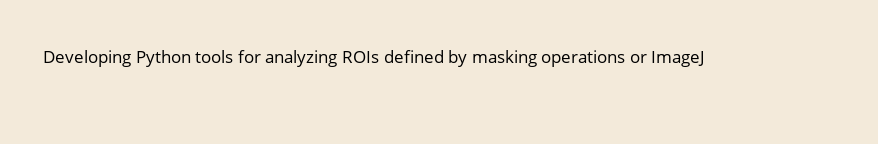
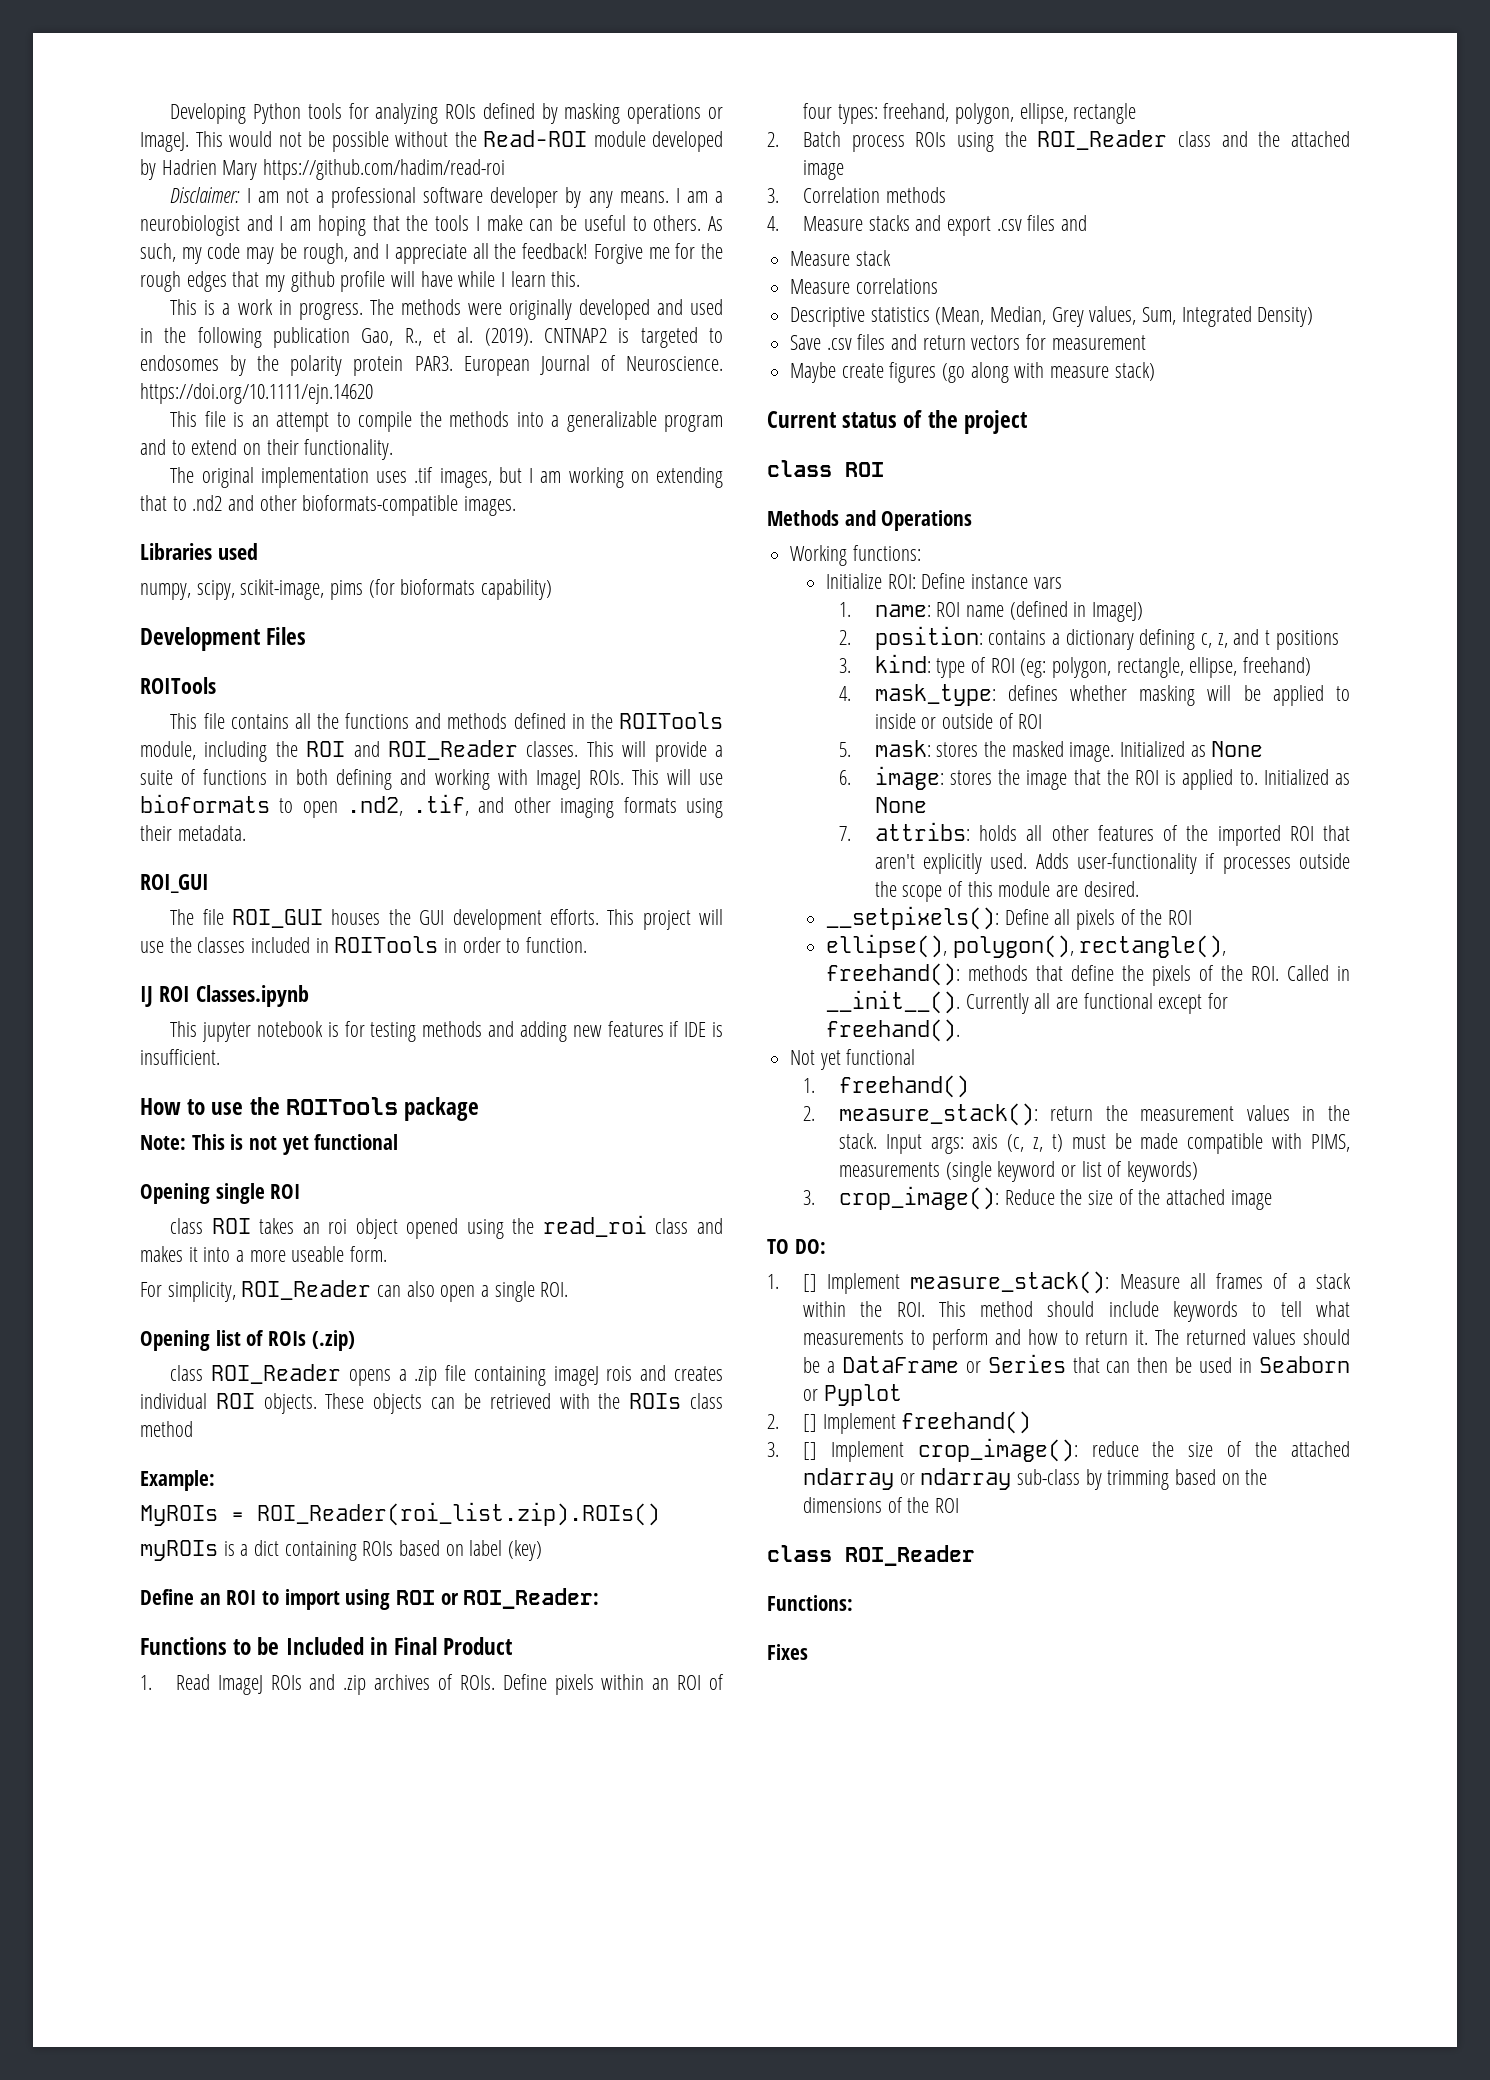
[651,51,706,67] ImageJ -> [140,130,723,152] [140,159,506,180] [170,187,723,208] [140,215,724,236] [140,243,723,264] [140,271,581,292] [170,299,723,320] [140,327,723,348] [140,355,723,376] [140,383,373,404] [170,411,724,432] [140,439,394,460] [170,467,723,488] [140,495,517,516] [140,543,258,560] [140,579,552,600] [140,627,307,651] [140,677,216,694] [170,712,723,729] [140,740,723,762] [140,769,724,790] [140,794,724,818] [140,825,246,841] [140,874,209,893] [170,909,723,930] [140,936,588,953] [140,985,309,1007] [170,1021,724,1042] [140,1049,220,1065] [140,1097,480,1121] [140,1134,399,1155] [140,1183,301,1204] [170,1215,723,1239] [140,1246,388,1262] [140,1280,569,1302] [140,1330,355,1351] [170,1364,724,1386] [140,1393,723,1414] [140,1421,193,1437] [140,1470,215,1491] [140,1502,660,1526] [140,1540,543,1561] [140,1588,600,1610] [140,1637,513,1655] [140,1674,724,1695] [802,103,1137,124] [767,130,1350,152] [802,160,844,180] [767,187,946,203] [767,215,1087,236] [790,250,891,266] [790,278,938,294] [790,306,1314,327] [790,334,1146,350] [790,362,1155,383] [767,410,1027,434] [767,460,884,477] [767,510,973,531] [790,545,921,566] [826,573,1062,589] [838,601,1144,622] [838,626,1339,650] [838,654,1312,678] [838,684,1350,706] [874,713,1043,729] [838,740,1264,762] [838,766,1350,790] [874,797,927,813] [838,822,1350,846] [874,853,1350,874] [874,881,1139,902] [826,906,1193,930] [826,934,1227,958] [826,963,1350,986] [826,990,1229,1014] [826,1019,961,1042] [790,1049,916,1070] [802,1075,969,1098] [802,1103,1350,1126] [838,1133,1350,1154] [838,1161,1198,1182] [802,1186,1272,1210] [767,1239,826,1254] [767,1271,1351,1294] [802,1301,1350,1322] [802,1329,1350,1350] [802,1354,1351,1373] [802,1384,902,1406] [767,1411,1032,1434] [767,1438,1350,1462] [802,1468,1268,1490] [802,1497,959,1513] [767,1545,975,1566] [767,1595,853,1611] [767,1644,808,1660] ImageJ. This would not be possible without the Read-ROI module developed by Hadrien Mary https://github.com/hadim/read-roi // Disclaimer: I am not a professional software developer by any means. I am a neurobiologist and I am hoping that the tools I make can be useful to others. As such, my code may be rough, and I appreciate all the feedback! Forgive me for the rough edges that my github profile will have while I learn this. // This is a work in progress. The methods were originally developed and used in the following publication Gao, R., et al. (2019). CNTNAP2 is targeted to endosomes by the polarity protein PAR3. European Journal of Neuroscience. https://doi.org/10.1111/ejn.14620 // This file is an attempt to compile the methods into a generalizable program and to extend on their functionality. // The original implementation uses .tif images, but I am working on extending that to .nd2 and other bioformats-compatible images. // Libraries used // numpy, scipy, scikit-image, pims (for bioformats capability) // Development Files // ROITools // This file contains all the functions and methods defined in the ROITools module, including the ROI and ROI_Reader classes. This will provide a suite of functions in both defining and working with ImageJ ROIs. This will use bioformats to open .nd2, .tif, and other imaging formats using their metadata. // ROI_GUI // The file ROI_GUI houses the GUI development efforts. This project will use the classes included in ROITools in order to function. // IJ ROI Classes.ipynb // This jupyter notebook is for testing methods and adding new features if IDE is insufficient. // How to use the ROITools package // Note: This is not yet functional // Opening single ROI // class ROI takes an roi object opened using the read_roi class and makes it into a more useable form. // For simplicity, ROI_Reader can also open a single ROI. // Opening list of ROIs (.zip) // class ROI_Reader opens a .zip file containing imageJ rois and creates individual ROI objects. These objects can be retrieved with the ROIs class method // Example: // MyROIs = ROI_Reader(roi_list.zip).ROIs() // myROIs is a dict containing ROIs based on label (key) // Define an ROI to import using ROI or ROI_Reader: // Functions to be Included in Final Product // 1. Read ImageJ ROIs and .zip archives of ROIs. Define pixels within an ROI of four types: freehand, polygon, ellipse, rectangle // 2. Batch process ROIs using the ROI_Reader class and the attached image // 3. Correlation methods // 4. Measure stacks and export .csv files and // Measure stack // Measure correlations // Descriptive statistics (Mean, Median, Grey values, Sum, Integrated Density) // Save .csv files and return vectors for measurement // Maybe create figures (go along with measure stack) // Current status of the project // class ROI // Methods and Operations // Working functions: // Initialize ROI: Define instance vars // 1. name: ROI name (defined in ImageJ) // 2. position: contains a dictionary defining c, z, and t positions // 3. kind: type of ROI (eg: polygon, rectangle, ellipse, freehand) // 4. mask_type: defines whether masking will be applied to inside or outside of ROI // 5. mask: stores the masked image. Initialized as None // 6. image: stores the image that the ROI is applied to. Initialized as None // 7. attribs: holds all other features of the imported ROI that aren't explicitly used. Adds user-functionality if processes outside the scope of this module are desired. // __setpixels(): Define all pixels of the ROI // ellipse(), polygon(), rectangle(), freehand(): methods that define the pixels of the ROI. Called in __init__(). Currently all are functional except for freehand(). // Not yet functional // 1. freehand() // 2. measure_stack(): return the measurement values in the stack. Input args: axis (c, z, t) must be made compatible with PIMS, measurements (single keyword or list of keywords) // 3. crop_image(): Reduce the size of the attached image // TO DO: // 1. [] Implement measure_stack(): Measure all frames of a stack within the ROI. This method should include keywords to tell what measurements to perform and how to return it. The returned values should be a DataFrame or Series that can then be used in Seaborn or Pyplot // 2. [] Implement freehand() // 3. [] Implement crop_image(): reduce the size of the attached ndarray or ndarray sub-class by trimming based on the dimensions of the ROI // class ROI_Reader // Functions: // Fixes

